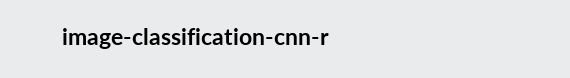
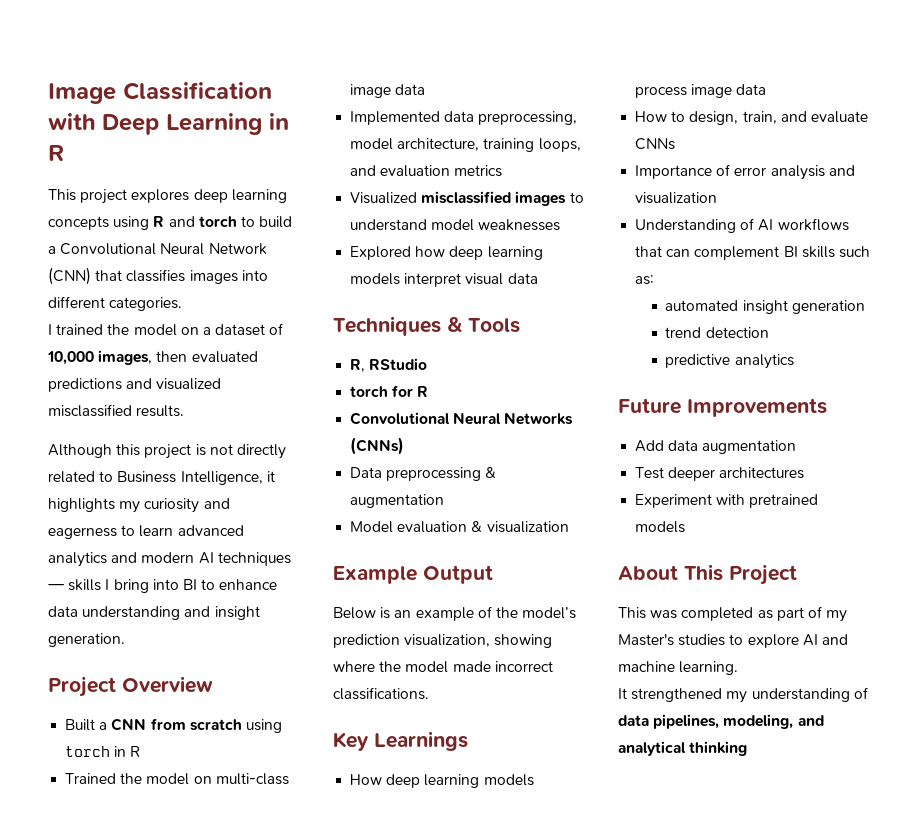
[62,28,329,49] image-classification-cnn-r -> [48,82,272,104] [48,113,289,135] [48,145,64,161] [48,189,287,204] [48,216,293,230] [48,243,267,255] [48,267,268,285] [48,296,183,311] [48,323,284,336] [47,350,258,365] [48,378,222,392] [48,404,185,417] [48,444,286,459] [48,471,275,485] [48,498,230,513] [48,525,244,539] [48,552,291,567] [48,579,278,593] [48,606,260,620] [48,633,125,647] [48,676,213,697] [65,718,282,733] [65,746,141,757] [65,773,289,785] [350,84,426,98] [350,111,578,125] [350,138,581,152] [350,165,503,177] [350,191,584,206] [350,219,561,231] [350,246,543,260] [350,273,538,287] [333,316,520,336] [350,358,428,372] [350,385,429,397] [350,412,574,425] [350,437,405,455] [350,467,497,481] [350,494,445,508] [350,521,569,533] [333,565,493,584] [333,606,577,621] [333,634,553,648] [333,661,553,673] [333,687,429,700] [333,731,468,751] [350,774,534,788] [635,84,767,98] [635,111,868,125] [635,138,676,150] [635,164,855,180] [635,192,718,204] [635,218,849,233] [635,246,870,260] [635,275,655,285] [665,300,865,314] [665,327,769,338] [665,354,794,369] [618,398,827,417] [635,440,797,454] [635,467,805,481] [635,494,819,508] [635,521,686,533] [618,564,797,585] [618,606,848,622] [618,634,848,648] [618,661,739,675] [618,687,868,703] [618,714,824,729] [618,741,748,756] Image Classification with Deep Learning in R // This project explores deep learning concepts using R and torch to build a Convolutional Neural Network (CNN) that classifies images into different categories. // I trained the model on a dataset of 10,000 images, then evaluated predictions and visualized misclassified results. // Although this project is not directly related to Business Intelligence, it highlights my curiosity and eagerness to learn advanced analytics and modern AI techniques — skills I bring into BI to enhance data understanding and insight generation. // Project Overview // Built a CNN from scratch using torch in R // Trained the model on multi-class image data // Implemented data preprocessing, model architecture, training loops, and evaluation metrics // Visualized misclassified images to understand model weaknesses // Explored how deep learning models interpret visual data // Techniques & Tools // R, RStudio // torch for R // Convolutional Neural Networks (CNNs) // Data preprocessing & augmentation // Model evaluation & visualization // Example Output // Below is an example of the model’s prediction visualization, showing where the model made incorrect classifications. // Key Learnings // How deep learning models process image data // How to design, train, and evaluate CNNs // Importance of error analysis and visualization // Understanding of AI workflows that can complement BI skills such as: // automated insight generation // trend detection // predictive analytics // Future Improvements // Add data augmentation // Test deeper architectures // Experiment with pretrained models // About This Project // This was completed as part of my Master's studies to explore AI and machine learning. // It strengthened my understanding of data pipelines, modeling, and analytical thinking

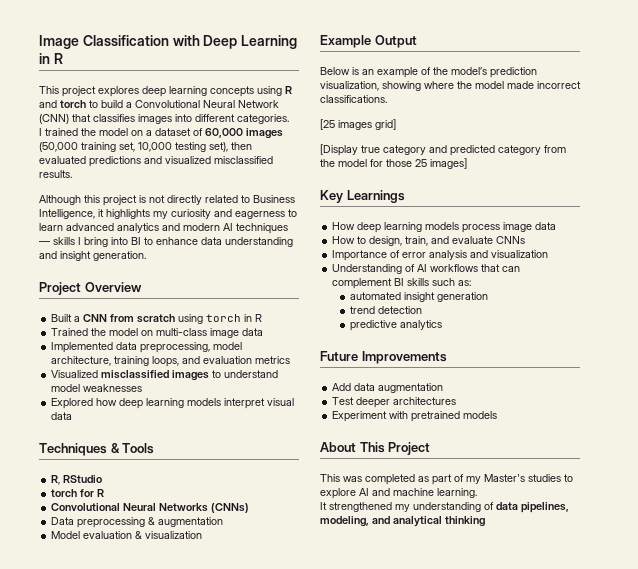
[47,350,153,365] 10,000 images, -> [205,128,283,139] [39,142,228,152] 60,000 images (50,000 training set, 10,000 testing set),
(429, 693) none -> [320,119,396,130] [320,144,566,156] [320,158,467,169] // [25 images grid] // [Display true category and predicted category from the model for those 25 images]

